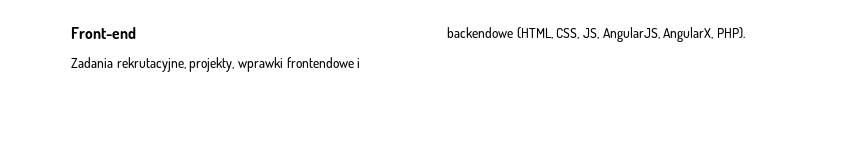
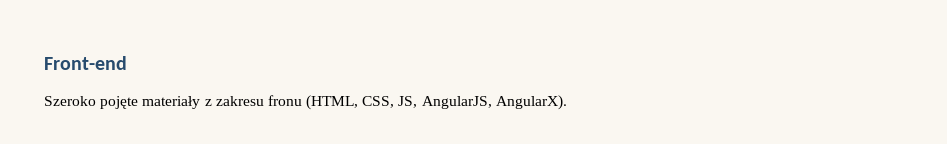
[71,57,361,72] [447,27,513,38] Zadania rekrutacyjne, projekty, wprawki frontendowe i backendowe -> [44,95,302,109] Szeroko pojęte materiały z zakresu fronu
[663,27,745,42] AngularX, PHP). -> [495,95,567,110] AngularX).

